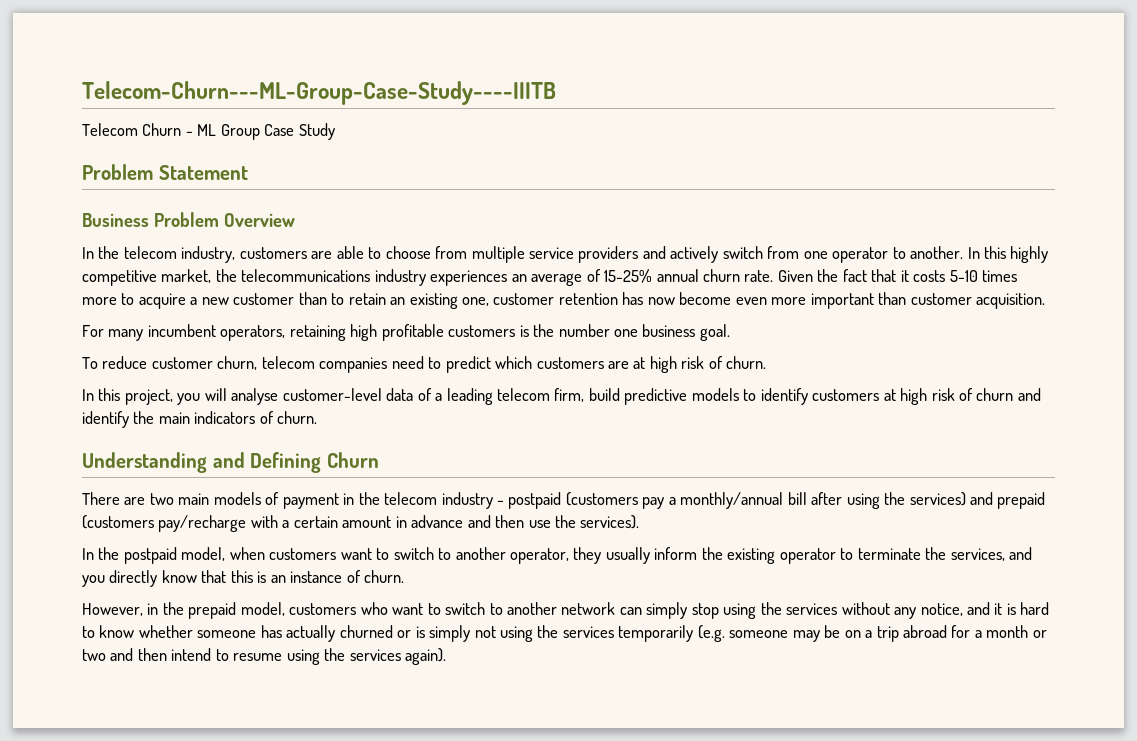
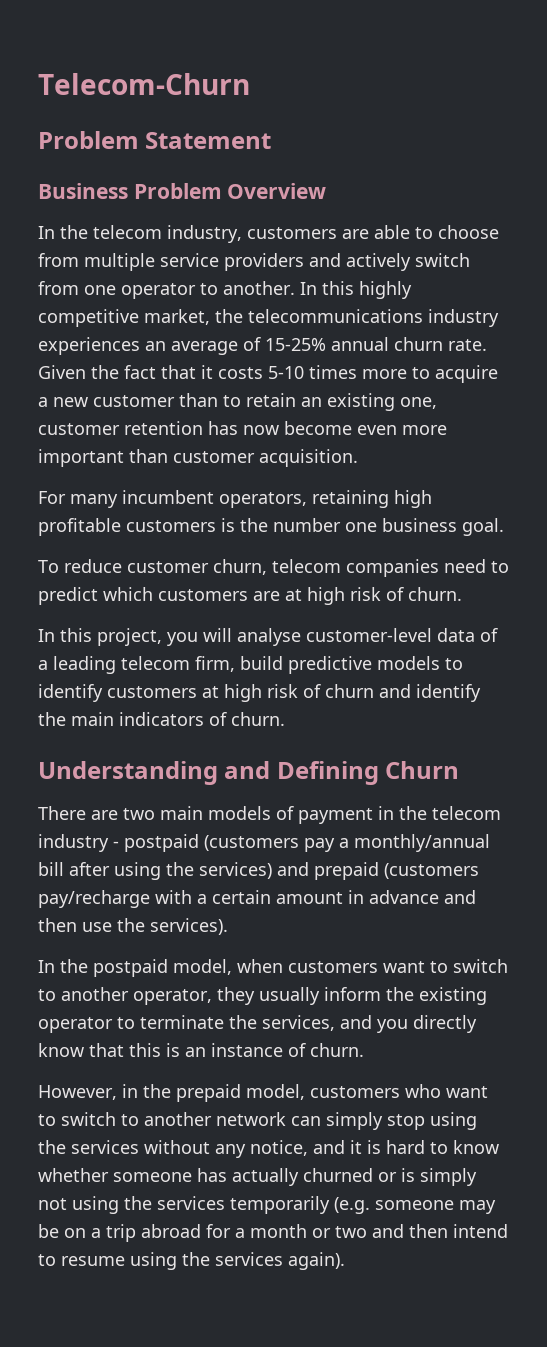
[82,81,556,105] [82,123,335,140] Telecom-Churn---ML-Group-Case-Study----IIITB // Telecom Churn - ML Group Case Study -> [38,73,250,95] Telecom-Churn

